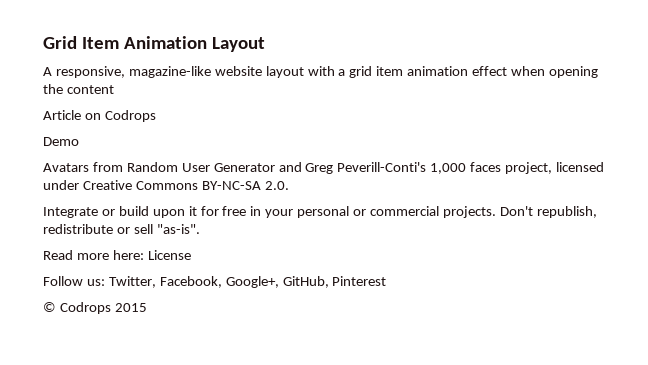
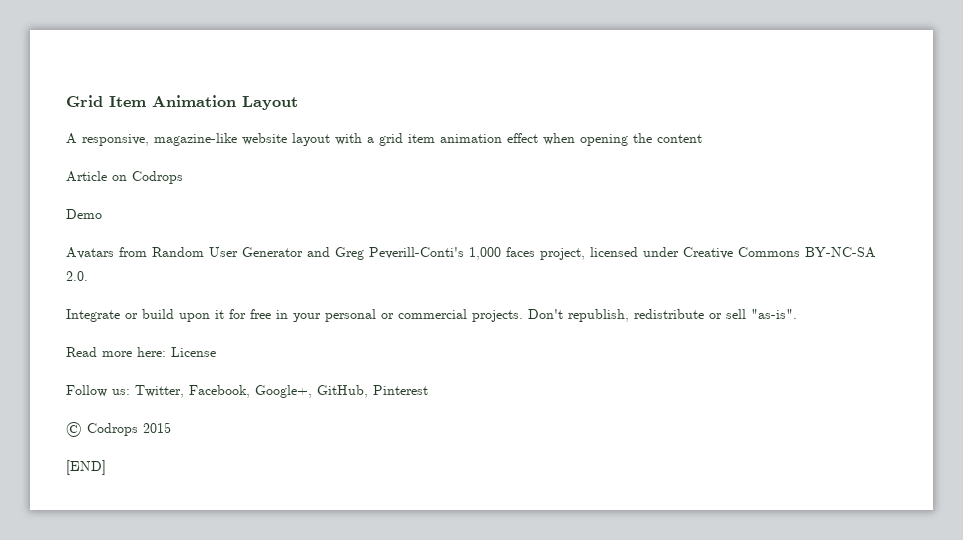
(147, 307) none -> [66,460,106,475] // [END]

